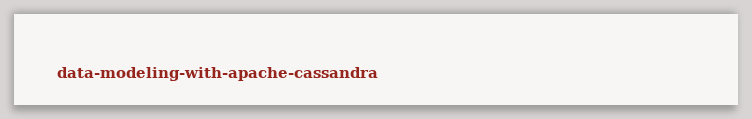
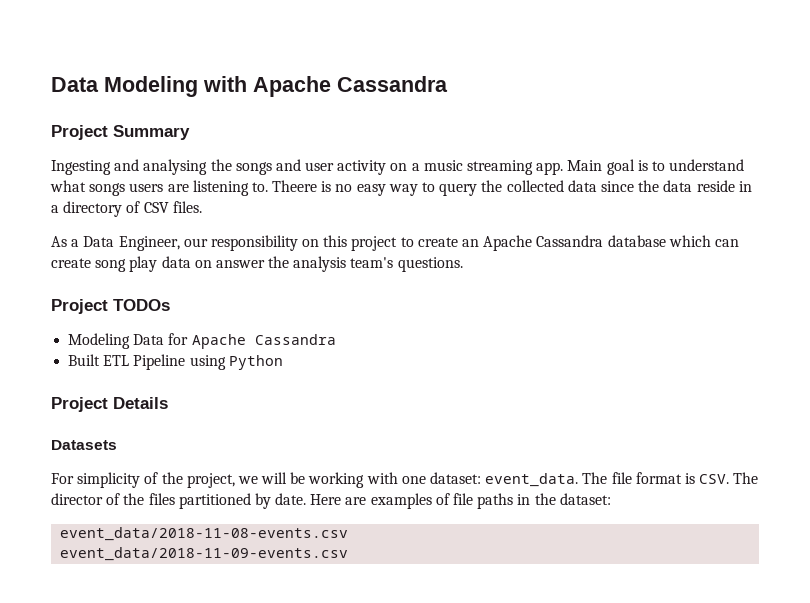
[57,67,378,81] data-modeling-with-apache-cassandra -> [51,76,448,97] [51,125,190,140] [51,159,745,175] [50,180,752,196] [51,201,202,217] [51,235,739,251] [51,256,463,272] [51,299,170,314] [68,333,336,349] [68,354,283,370] [51,397,168,412] [51,440,117,450] [51,472,759,488] [51,493,611,509] [60,527,349,541] [60,547,349,561] Data Modeling with Apache Cassandra // Project Summary // Ingesting and analysing the songs and user activity on a music streaming app. Main goal is to understand what songs users are listening to. Theere is no easy way to query the collected data since the data reside in a directory of CSV files. // As a Data Engineer, our responsibility on this project to create an Apache Cassandra database which can create song play data on answer the analysis team's questions. // Project TODOs // Modeling Data for Apache Cassandra // Built ETL Pipeline using Python // Project Details // Datasets // For simplicity of the project, we will be working with one dataset: event_data. The file format is CSV. The director of the files partitioned by date. Here are examples of file paths in the dataset: // event_data/2018-11-08-events.csv // event_data/2018-11-09-events.csv

